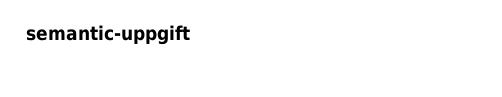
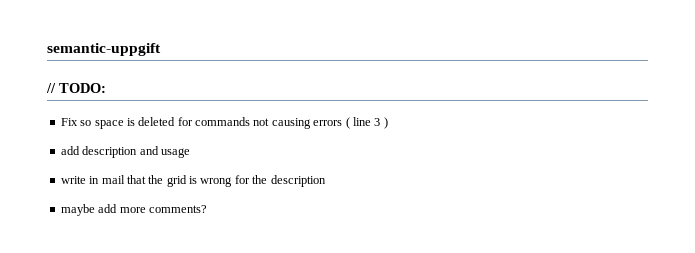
(190, 35) none -> [46,83,106,93] [60,117,388,129] [60,146,190,158] [60,175,326,187] [60,204,207,216] // // TODO: // Fix so space is deleted for commands not causing errors ( line 3 ) // add description and usage // write in mail that the grid is wrong for the description // maybe add more comments?

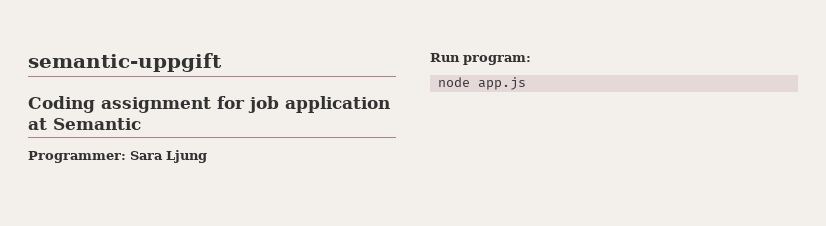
[46,83,106,93] [60,117,388,129] [60,146,190,158] [60,175,326,187] [60,204,207,216] // TODO: // Fix so space is deleted for commands not causing errors ( line 3 ) // add description and usage // write in mail that the grid is wrong for the description // maybe add more comments? -> [28,96,390,113] [28,118,141,130] [28,150,207,163] [430,53,531,65] [437,77,526,90] Coding assignment for job application at Semantic // Programmer: Sara Ljung // Run program: // node app.js

